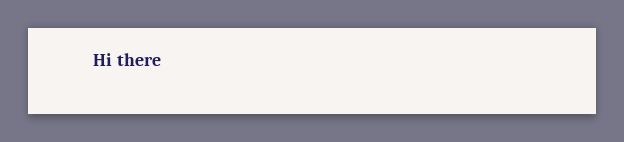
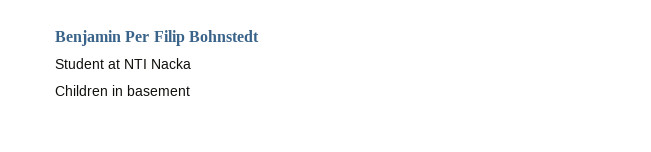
[93,53,161,66] Hi there -> [55,30,259,46] [55,58,191,69] [55,85,190,96] Benjamin Per Filip Bohnstedt // Student at NTI Nacka // Children in basement

